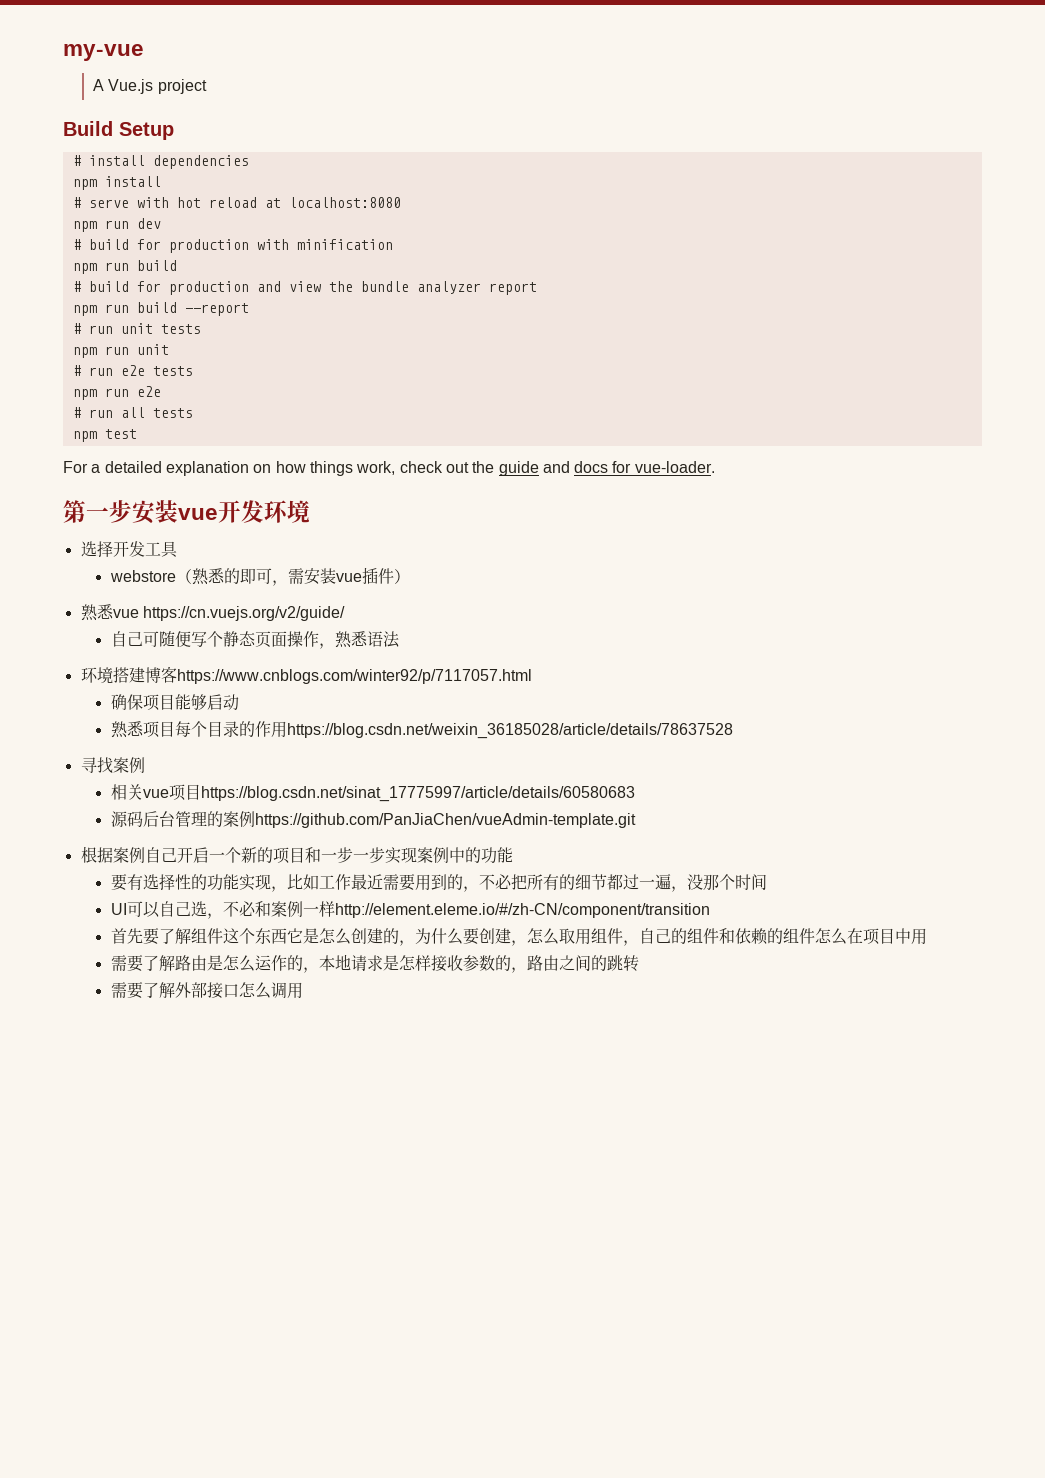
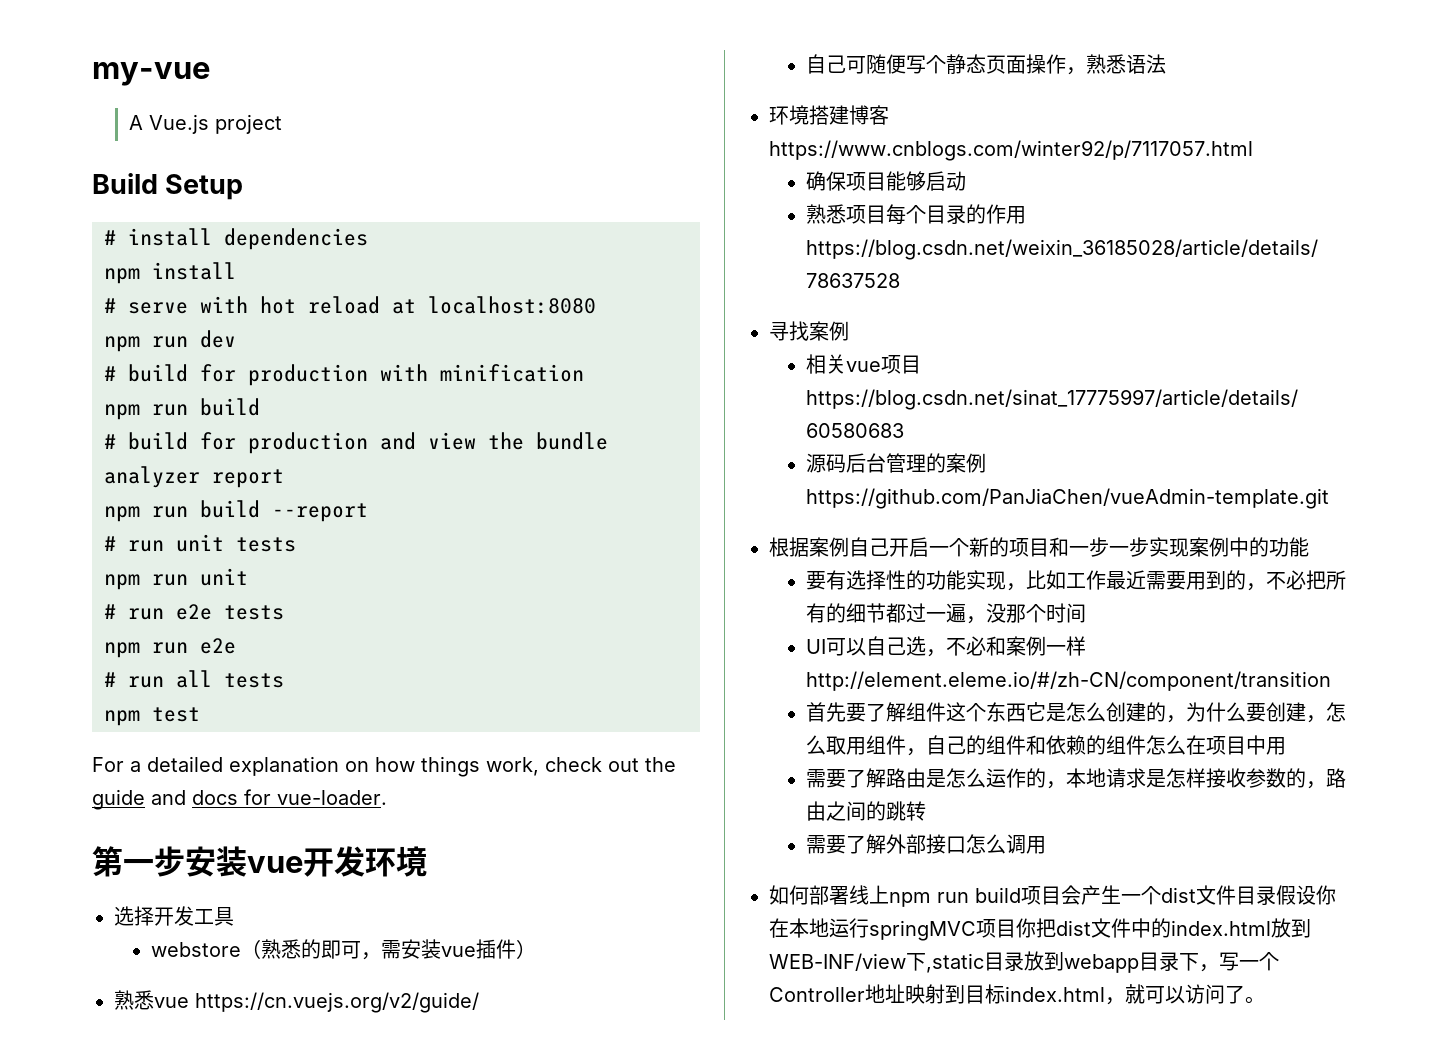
(303, 990) none -> [769,885,1336,907] [769,918,1311,941] [769,951,1279,973] [769,984,1265,1005] // 如何部署线上npm run build项目会产生一个dist文件目录假设你在本地运行springMVC项目你把dist文件中的index.html放到WEB-INF/view下,static目录放到webapp目录下，写一个Controller地址映射到目标index.html，就可以访问了。

